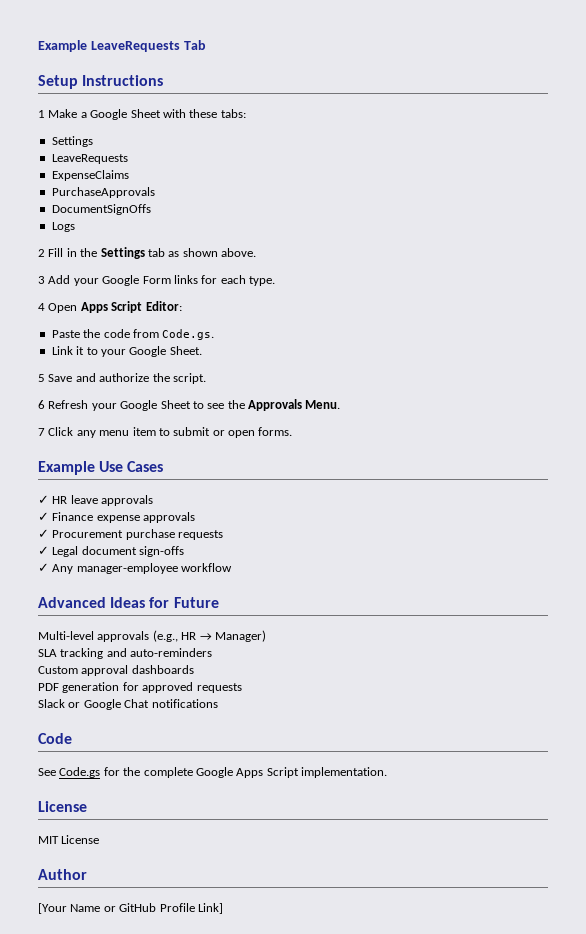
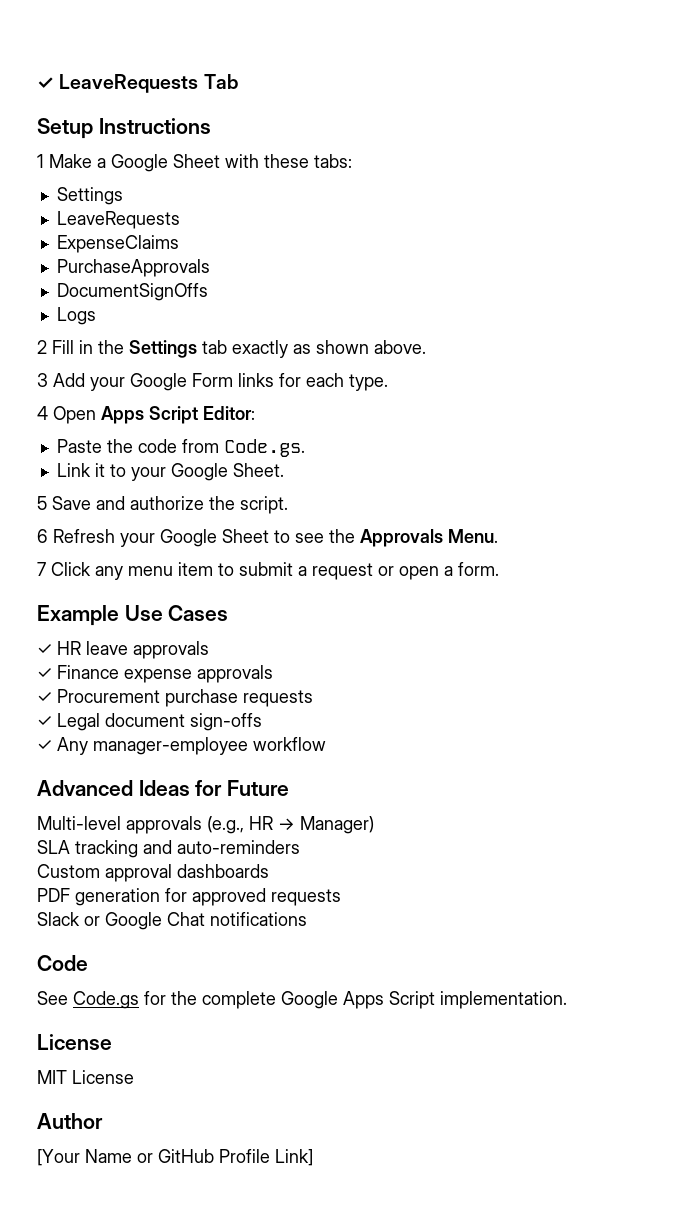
[38,40,87,52] Example -> [37,77,54,89] ✓
(165, 252) none -> [232,340,288,358] exactly
[212,427,293,438] or open forms. -> [298,562,499,580] a request or open a form.

